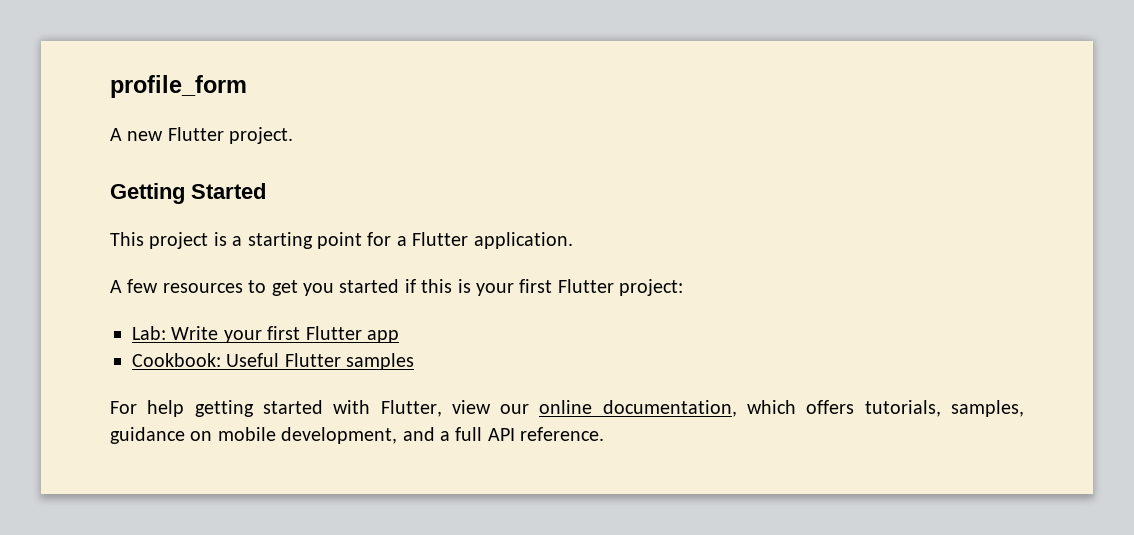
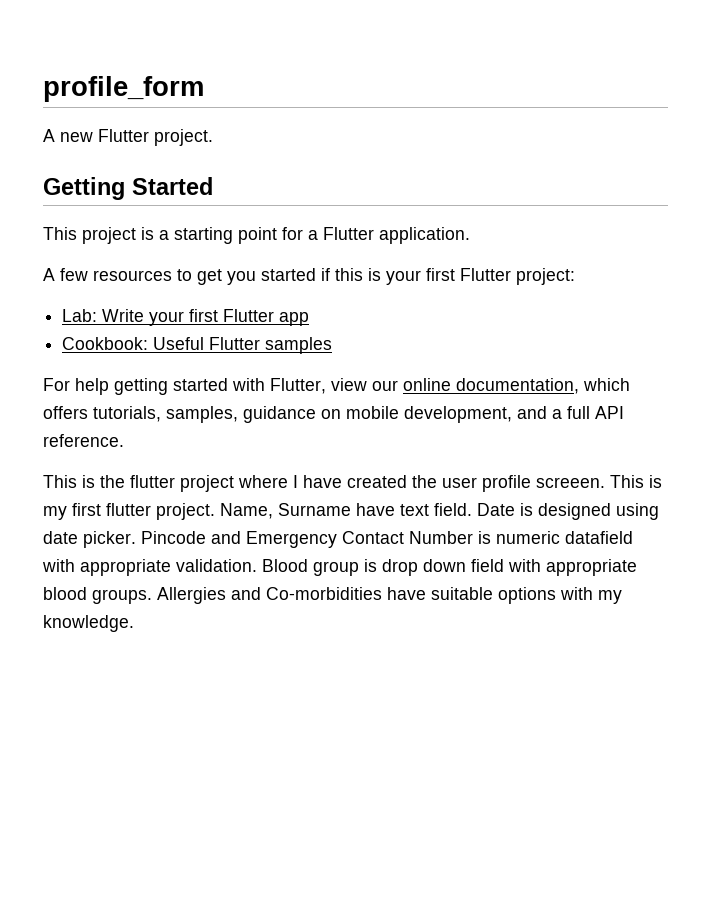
(605, 434) none -> [43,475,662,492] [43,503,659,520] [43,531,633,548] [42,559,637,576] [43,587,622,604] [43,615,134,632] // This is the flutter project where I have created the user profile screeen. This is my first flutter project. Name, Surname have text field. Date is designed using date picker. Pincode and Emergency Contact Number is numeric datafield with appropriate validation. Blood group is drop down field with appropriate blood groups. Allergies and Co-morbidities have suitable options with my knowledge.

